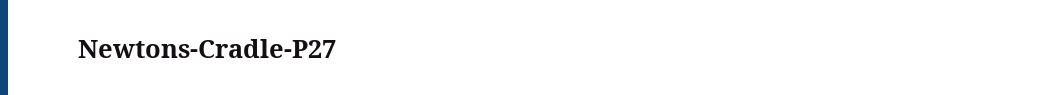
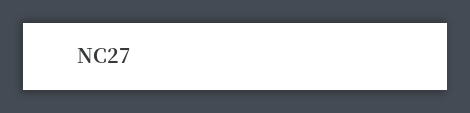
[78,39,336,58] Newtons-Cradle-P27 -> [77,48,130,63] NC27

